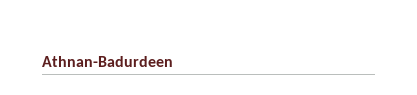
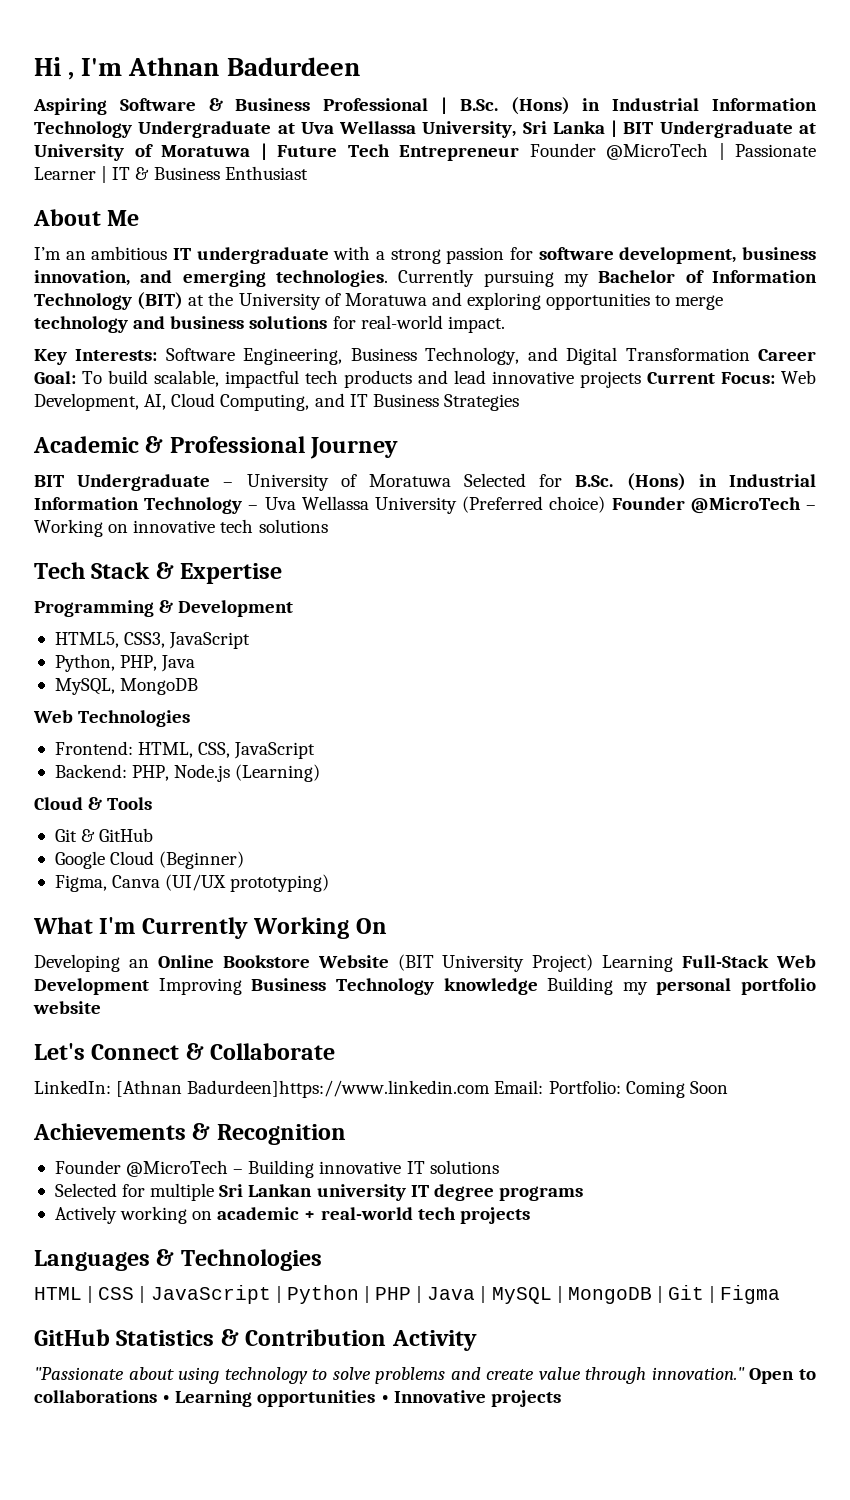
[42,56,173,67] Athnan-Badurdeen -> [34,57,360,80] [33,97,817,115] [34,120,816,138] [34,143,816,161] [34,166,308,183] [33,209,140,226] [34,246,817,264] [34,269,818,287] [34,292,724,310] [34,315,505,333] [34,347,817,365] [34,370,816,388] [34,393,519,411] [33,436,399,459] [34,473,817,491] [34,496,817,514] [34,519,328,537] [34,562,283,584] [34,600,294,617] [54,632,251,649] [54,654,196,672] [54,678,199,695] [33,710,191,727] [54,741,316,759] [54,764,321,782] [34,797,153,810] [54,828,154,842] [54,851,245,869] [54,874,330,892] [33,917,387,939] [34,954,816,972] [34,977,816,995] [33,1001,101,1014] [34,1043,336,1060] [34,1080,728,1098] [33,1123,346,1145] [54,1160,499,1178] [54,1183,583,1201] [54,1206,530,1224] [34,1249,322,1271] [34,1285,781,1304] [34,1329,477,1351] [34,1367,817,1384] [34,1390,561,1407] Hi , I'm Athnan Badurdeen // Aspiring Software & Business Professional | B.Sc. (Hons) in Industrial Information Technology Undergraduate at Uva Wellassa University, Sri Lanka | BIT Undergraduate at University of Moratuwa | Future Tech Entrepreneur Founder @MicroTech | Passionate Learner | IT & Business Enthusiast // About Me // I’m an ambitious IT undergraduate with a strong passion for software development, business innovation, and emerging technologies. Currently pursuing my Bachelor of Information Technology (BIT) at the University of Moratuwa and exploring opportunities to merge technology and business solutions for real-world impact. // Key Interests: Software Engineering, Business Technology, and Digital Transformation Career Goal: To build scalable, impactful tech products and lead innovative projects Current Focus: Web Development, AI, Cloud Computing, and IT Business Strategies // Academic & Professional Journey // BIT Undergraduate – University of Moratuwa Selected for B.Sc. (Hons) in Industrial Information Technology – Uva Wellassa University (Preferred choice) Founder @MicroTech – Working on innovative tech solutions // Tech Stack & Expertise // Programming & Development // HTML5, CSS3, JavaScript // Python, PHP, Java // MySQL, MongoDB // Web Technologies // Frontend: HTML, CSS, JavaScript // Backend: PHP, Node.js (Learning) // Cloud & Tools // Git & GitHub // Google Cloud (Beginner) // Figma, Canva (UI/UX prototyping) // What I'm Currently Working On // Developing an Online Bookstore Website (BIT University Project) Learning Full-Stack Web Development Improving Business Technology knowledge Building my personal portfolio website // Let's Connect & Collaborate // LinkedIn: [Athnan Badurdeen]https://www.linkedin.com Email: Portfolio: Coming Soon // Achievements & Recognition // Founder @MicroTech – Building innovative IT solutions // Selected for multiple Sri Lankan university IT degree programs // Actively working on academic + real-world tech projects // Languages & Technologies // HTML | CSS | JavaScript | Python | PHP | Java | MySQL | MongoDB | Git | Figma // GitHub Statistics & Contribution Activity // "Passionate about using technology to solve problems and create value through innovation." Open to collaborations • Learning opportunities • Innovative projects

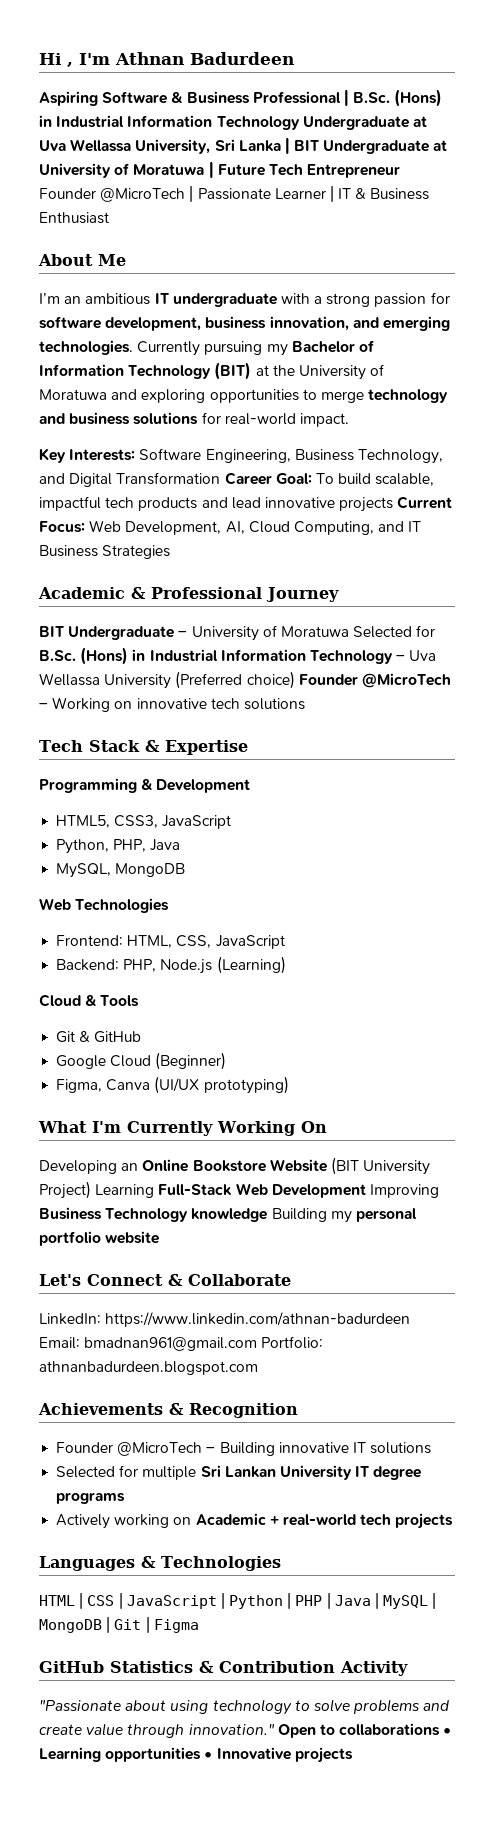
[116,1080,728,1098] [Athnan Badurdeen]https://www.linkedin.com Email: Portfolio: Coming Soon -> [105,1312,411,1327] [39,1336,324,1351] [39,1361,258,1375] https://www.linkedin.com/athnan-badurdeen Email: bmadnan961@gmail.com Portfolio: athnanbadurdeen.blogspot.com
[316,1184,406,1201] university -> [279,1465,352,1480] University
[217,1207,300,1220] academic -> [195,1513,266,1526] Academic

